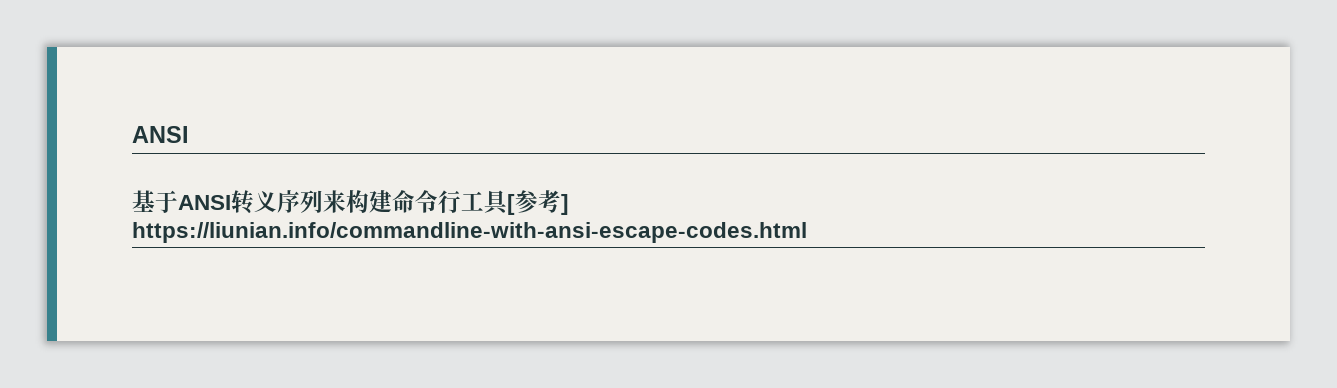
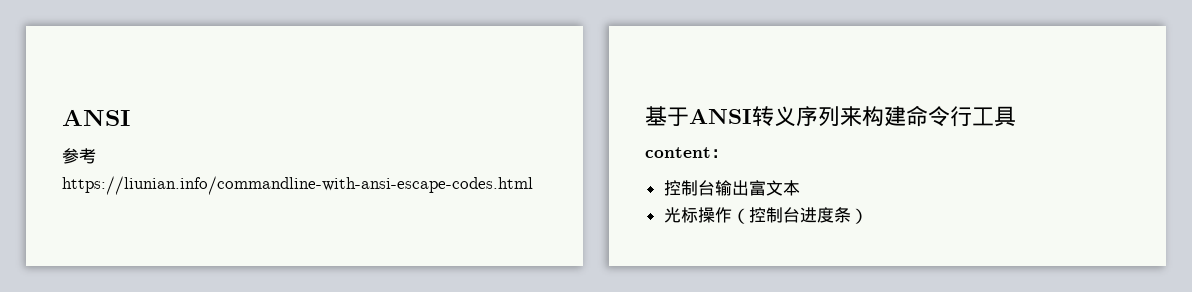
[132,126,189,143] ANSI -> [62,109,130,126] [62,148,96,164] [62,176,533,195] ANSI // 参考https://liunian.info/commandline-with-ansi-escape-codes.html
[507,190,569,215] [132,222,807,243] [参考] https://liunian.info/commandline-with-ansi-escape-codes.html -> [645,147,728,158] [663,180,800,196] [663,207,868,224] // content： // 控制台输出富文本 // 光标操作（控制台进度条）

